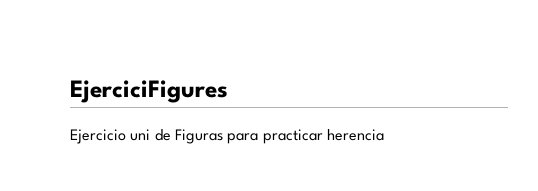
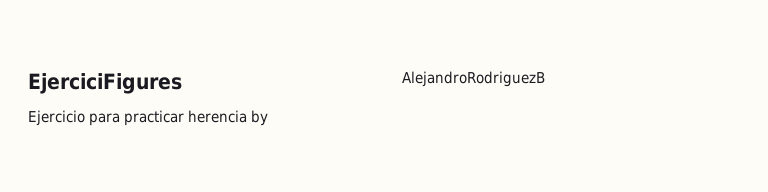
[130,129,223,144] uni de Figuras -> (85, 118) none
(384, 135) none -> [251,110,269,126] [402,71,545,87] by AlejandroRodriguezB

